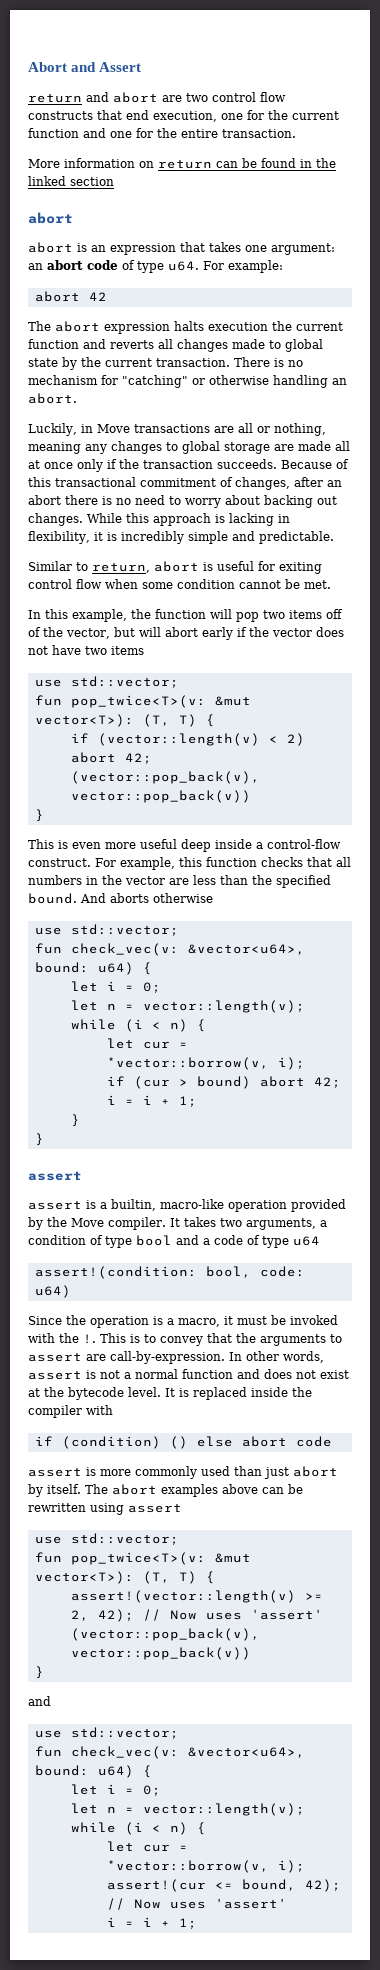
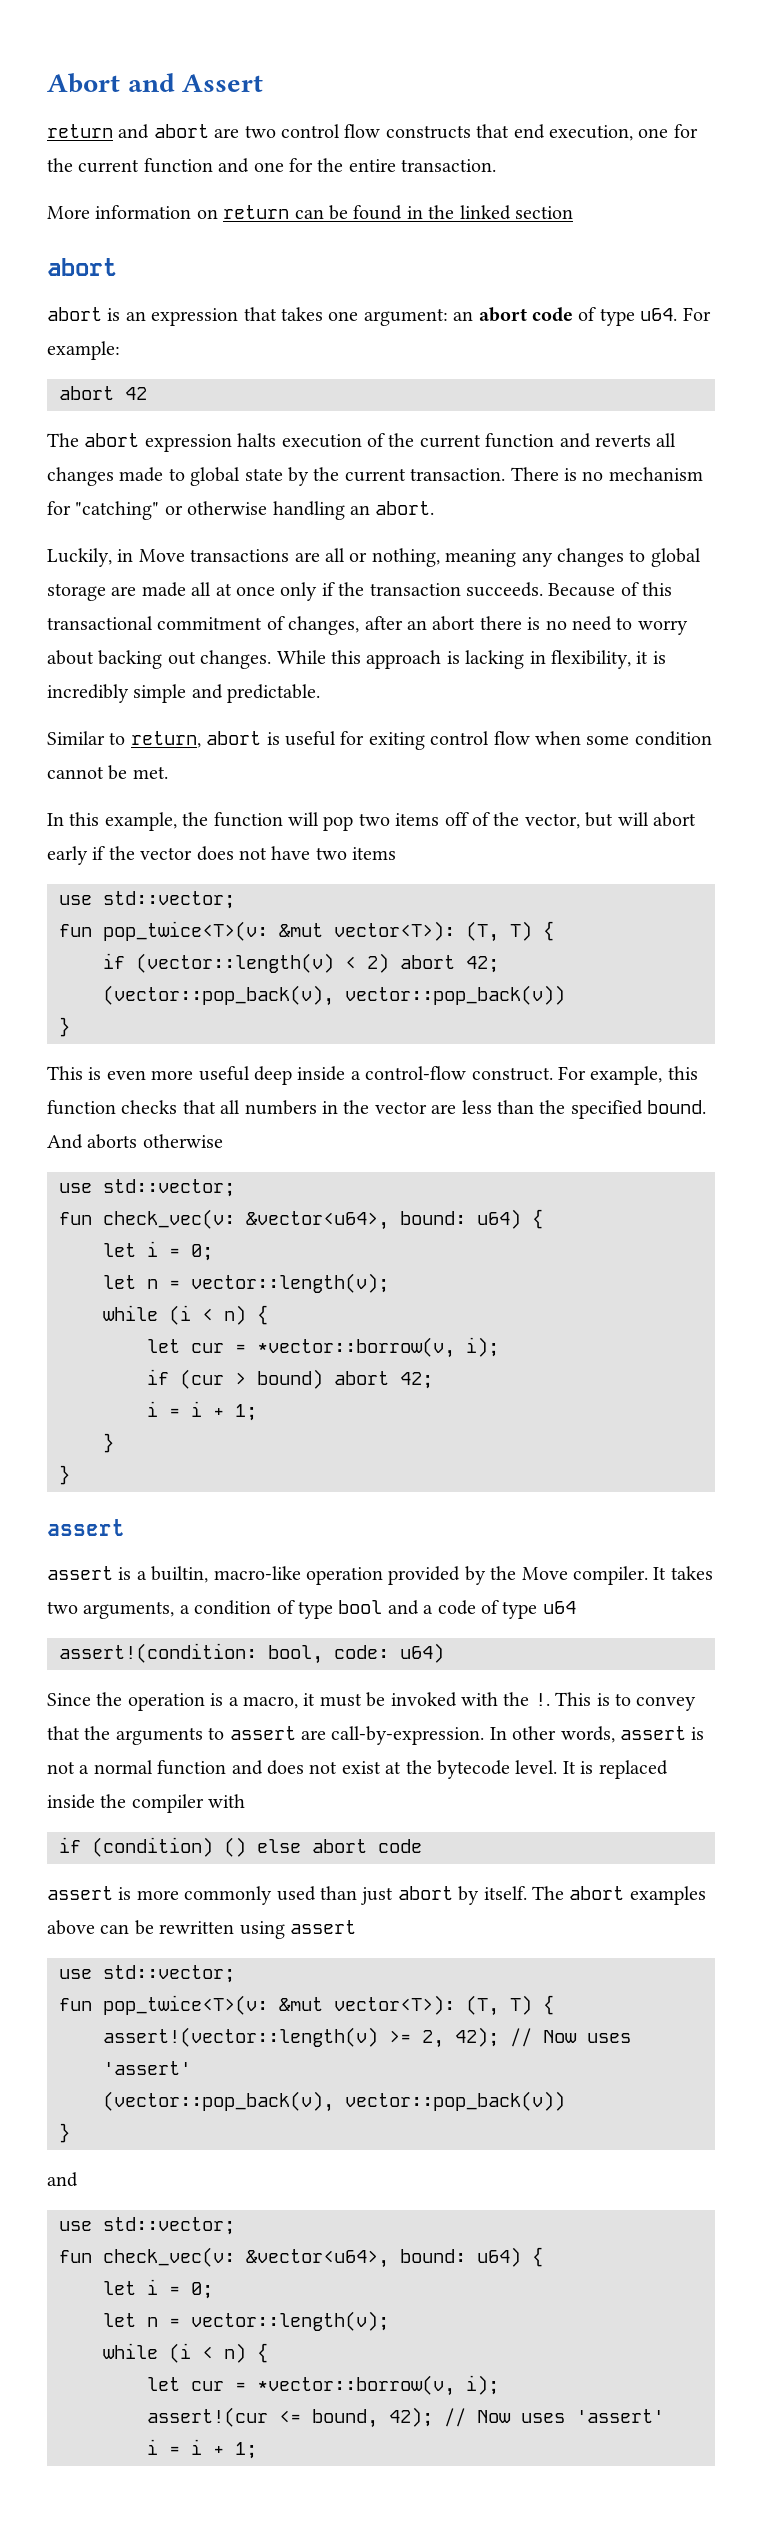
(268, 326) none -> [367,433,385,447] of

